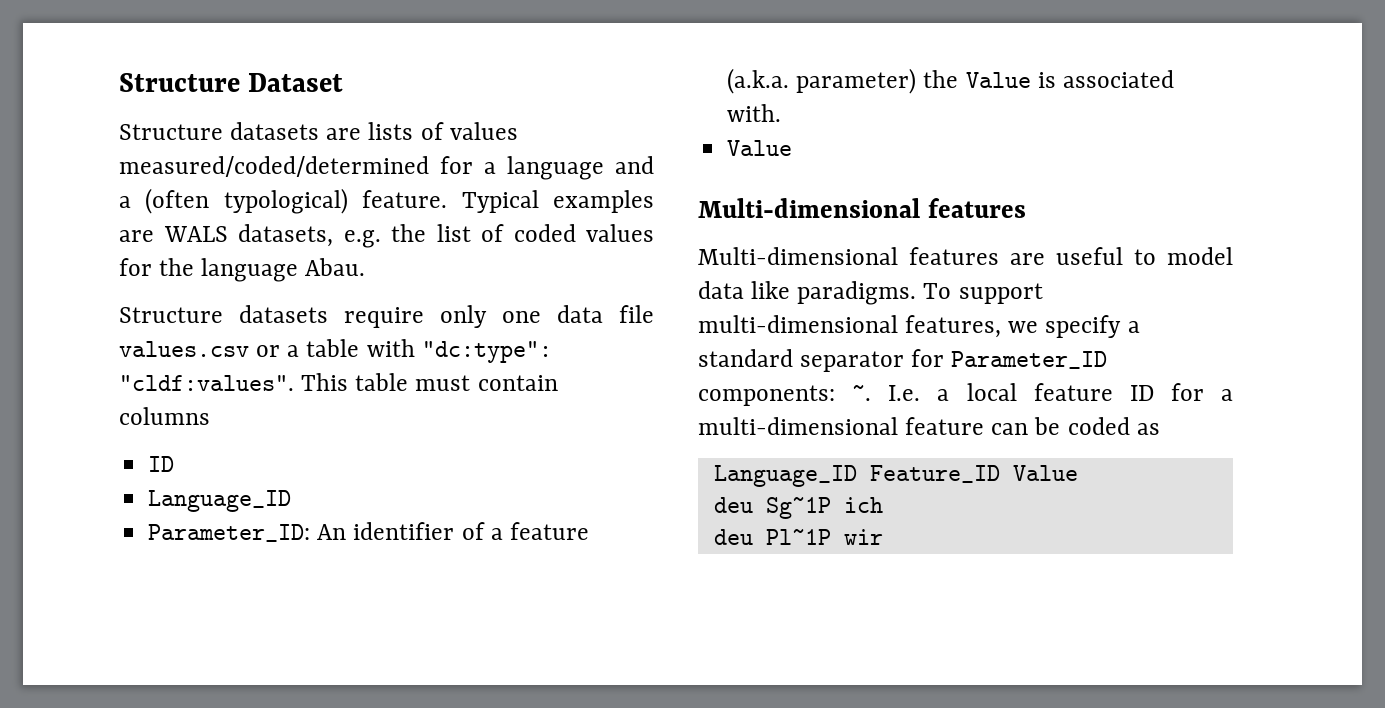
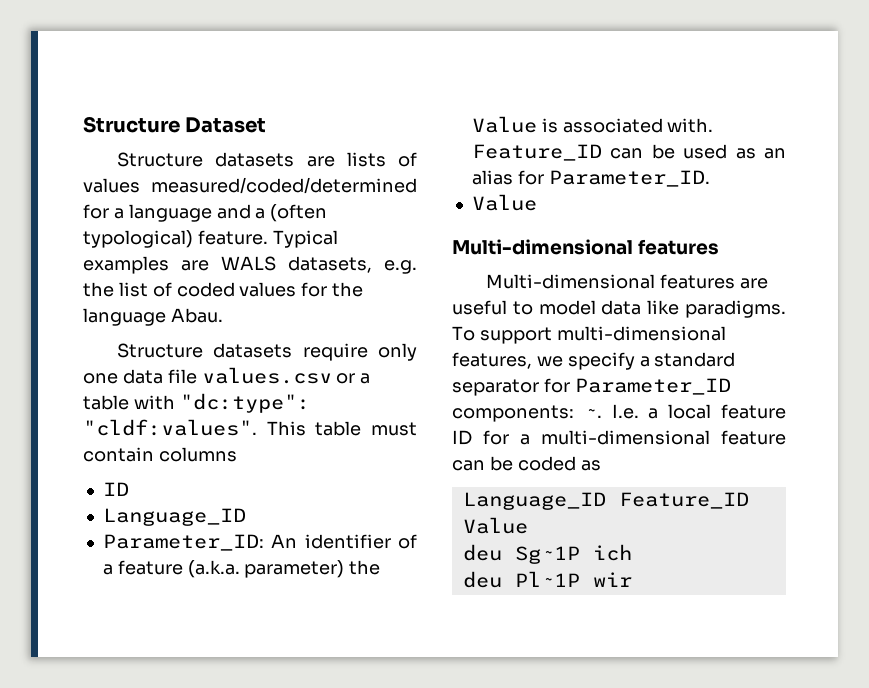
(782, 113) none -> [471,144,786,161] [471,170,710,187] Feature_ID can be used as an alias for Parameter_ID.

